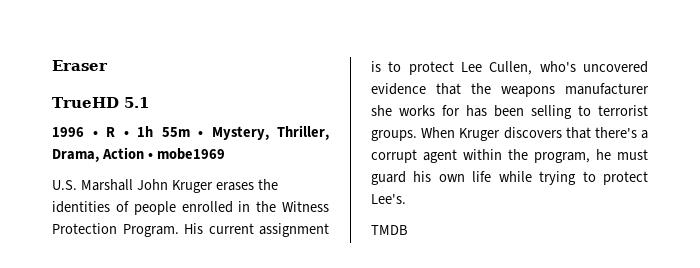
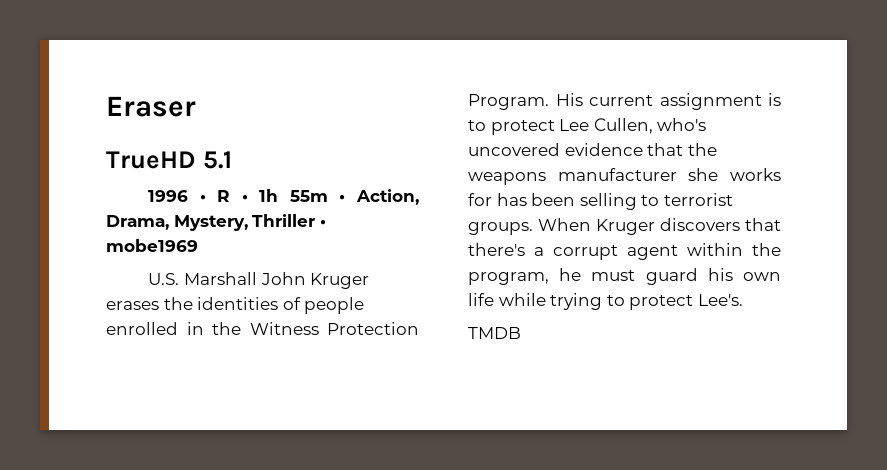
[211,125,329,140] [52,147,144,162] Mystery, Thriller, Drama, Action -> [356,189,419,205] [106,214,316,231] Action, Drama, Mystery, Thriller

